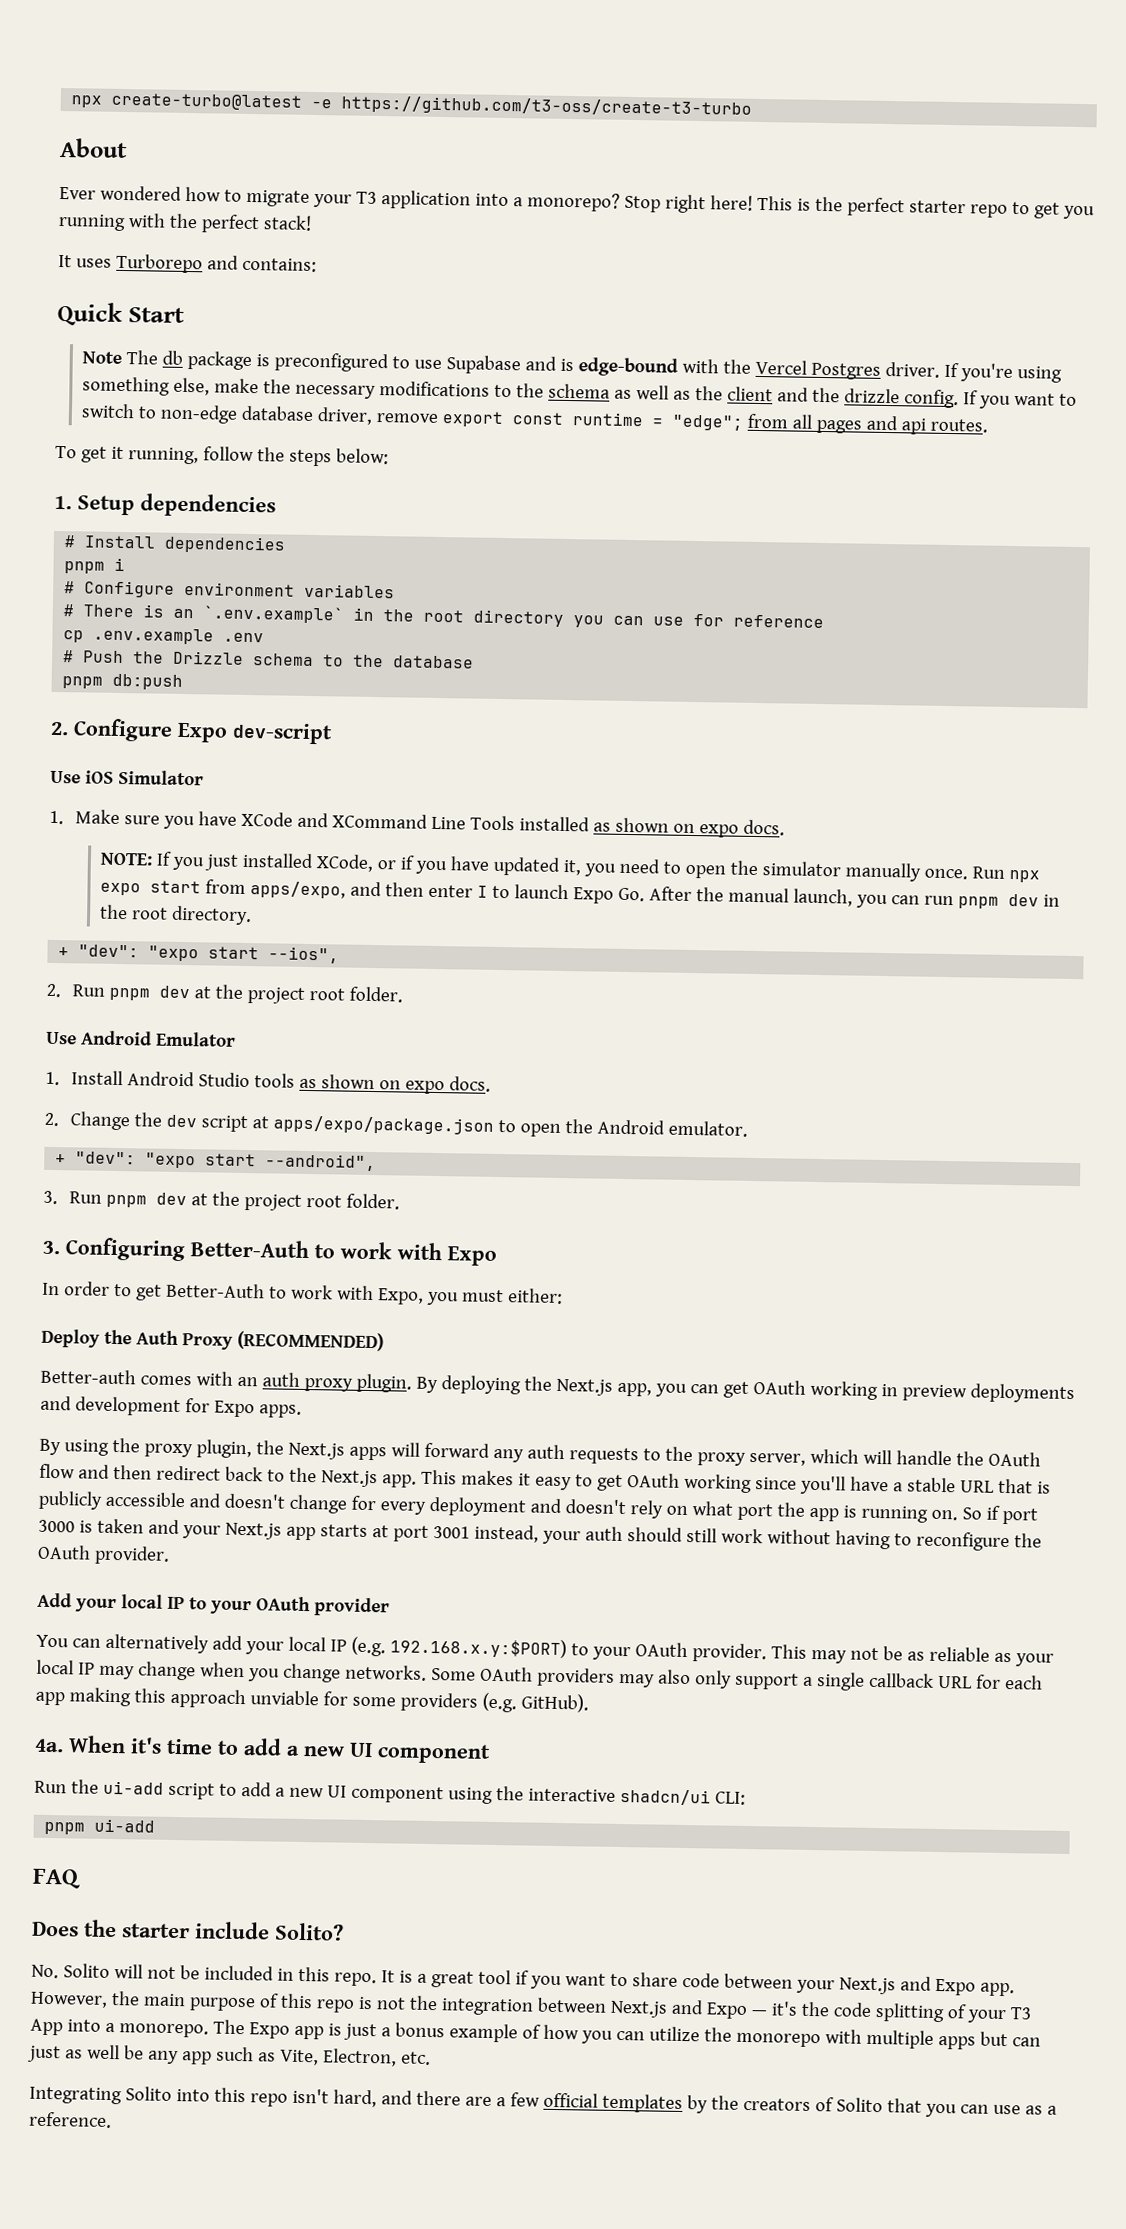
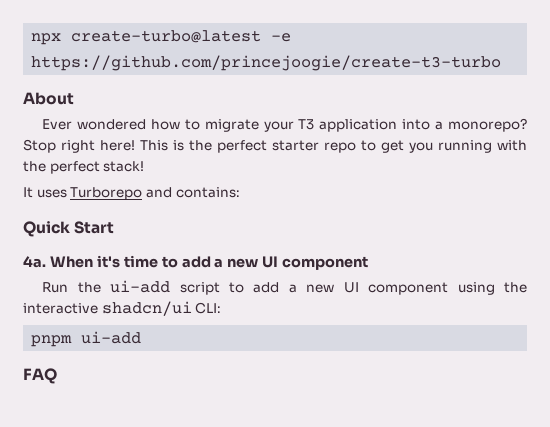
[341,95,753,118] https://github.com/t3-oss/create-t3-turbo -> [31,55,502,71] https://github.com/princejoogie/create-t3-turbo
[82,350,1062,383] [82,376,1077,409] [81,403,988,435] [55,445,389,467] [54,493,276,518] [64,535,287,554] [64,557,126,574] [64,580,396,599] [63,604,825,629] [63,627,265,645] [63,650,475,669] [62,673,184,690] [50,718,333,745] [50,769,204,786] [49,809,785,838] [100,851,1040,883] [100,879,1060,909] [100,904,253,926] [58,944,340,964] [46,983,403,1004] [46,1030,236,1047] [45,1070,491,1095] [44,1111,748,1137] [55,1151,377,1172] [43,1190,400,1211] [42,1237,497,1266] [42,1281,563,1306] [41,1328,384,1352] [40,1368,1075,1404] [40,1395,302,1418] [39,1437,1041,1467] [39,1463,1051,1495] [38,1490,1038,1525] [38,1518,1042,1552] [37,1544,170,1565] [37,1592,390,1617] [36,1633,1054,1667] [36,1659,1043,1691] [35,1687,589,1713] // Note The db package is preconfigured to use Supabase and is edge-bound with the Vercel Postgres driver. If you're using something else, make the necessary modifications to the schema as well as the client and the drizzle config. If you want to switch to non-edge database driver, remove export const runtime = "edge"; from all pages and api routes. // To get it running, follow the steps below: // 1. Setup dependencies // # Install dependencies // pnpm i // # Configure environment variables // # There is an `.env.example` in the root directory you can use for reference // cp .env.example .env // # Push the Drizzle schema to the database // pnpm db:push // 2. Configure Expo dev-script // Use iOS Simulator // 1. Make sure you have XCode and XCommand Line Tools installed as shown on expo docs. // NOTE: If you just installed XCode, or if you have updated it, you need to open the simulator manually once. Run npx expo start from apps/expo, and then enter I to launch Expo Go. After the manual launch, you can run pnpm dev in the root directory. // + "dev": "expo start --ios", // 2. Run pnpm dev at the project root folder. // Use Android Emulator // 1. Install Android Studio tools as shown on expo docs. // 2. Change the dev script at apps/expo/package.json to open the Android emulator. // + "dev": "expo start --android", // 3. Run pnpm dev at the project root folder. // 3. Configuring Better-Auth to work with Expo // In order to get Better-Auth to work with Expo, you must either: // Deploy the Auth Proxy (RECOMMENDED) // Better-auth comes with an auth proxy plugin. By deploying the Next.js app, you can get OAuth working in preview deployments and development for Expo apps. // By using the proxy plugin, the Next.js apps will forward any auth requests to the proxy server, which will handle the OAuth flow and then redirect back to the Next.js app. This makes it easy to get OAuth working since you'll have a stable URL that is publicly accessible and doesn't change for every deployment and doesn't rely on what port the app is running on. So if port 3000 is taken and your Next.js app starts at port 3001 instead, your auth should still work without having to reconfigure the OAuth provider. // Add your local IP to your OAuth provider // You can alternatively add your local IP (e.g. 192.168.x.y:$PORT) to your OAuth provider. This may not be as reliable as your local IP may change when you change networks. Some OAuth providers may also only support a single callback URL for each app making this approach unviable for some providers (e.g. GitHub). -> (115, 227) none
[32,1919,344,1941] [31,1963,1015,1997] [30,1991,1032,2024] [30,2018,1041,2050] [27,2044,431,2067] [29,2086,1057,2118] [29,2111,112,2129] // Does the starter include Solito? // No. Solito will not be included in this repo. It is a great tool if you want to share code between your Next.js and Expo app. However, the main purpose of this repo is not the integration between Next.js and Expo — it's the code splitting of your T3 App into a monorepo. The Expo app is just a bonus example of how you can utilize the monorepo with multiple apps but can just as well be any app such as Vite, Electron, etc. // Integrating Solito into this repo isn't hard, and there are a few official templates by the creators of Solito that you can use as a reference. -> (57, 376) none

